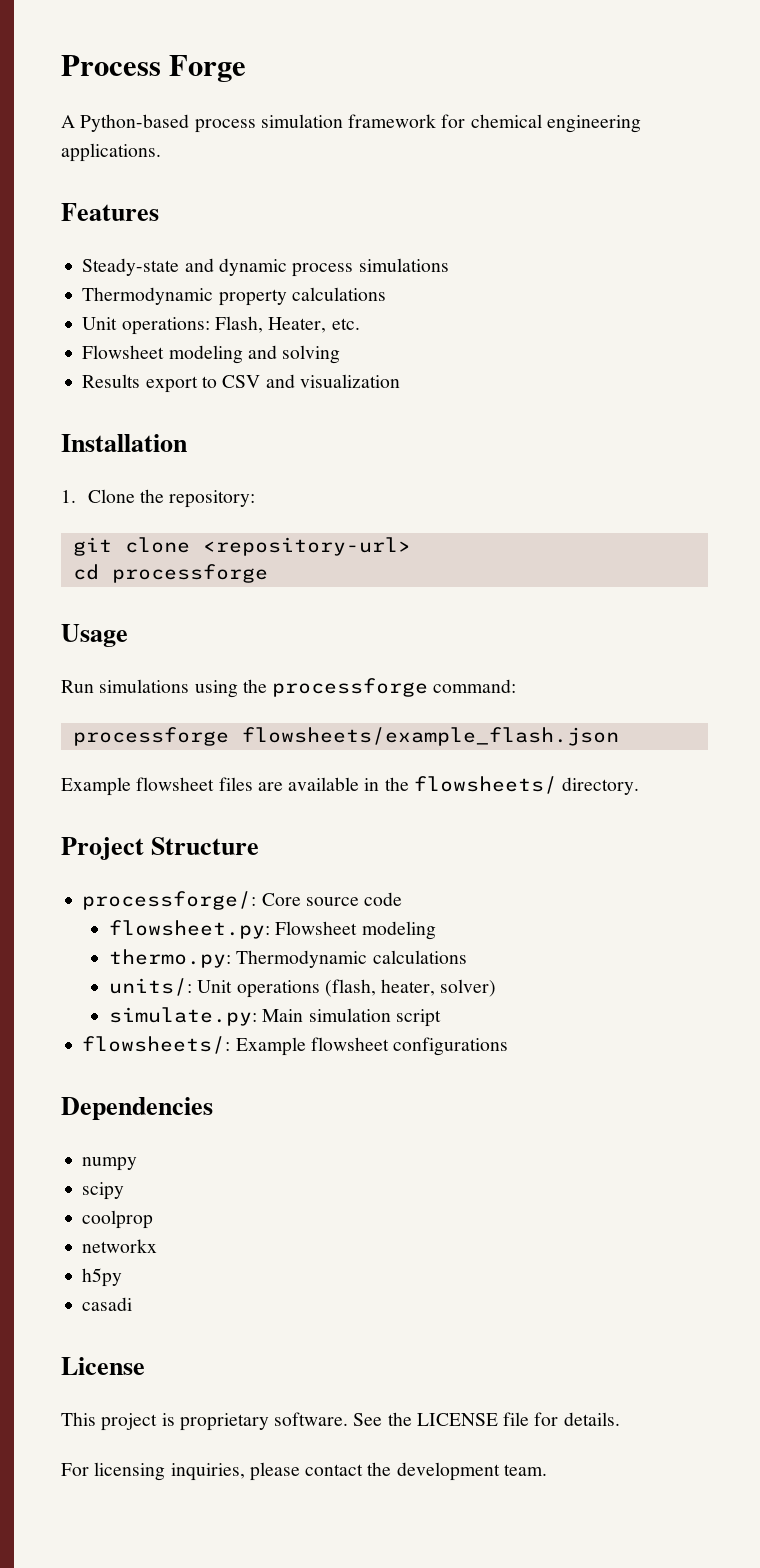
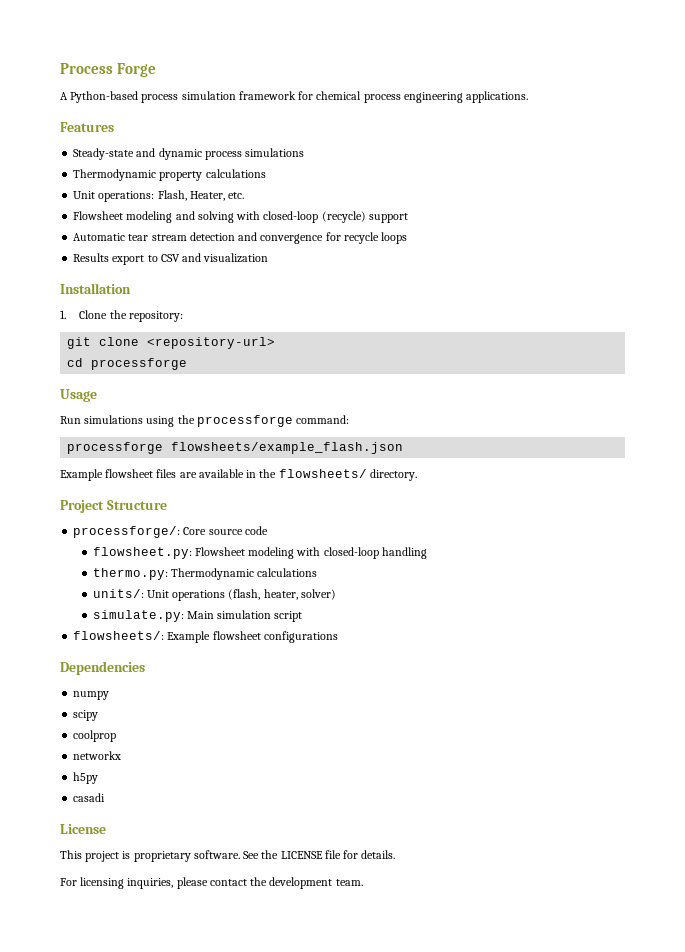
(542, 121) none -> [363,94,401,103] process
(341, 354) none -> [236,211,408,223] [73,232,408,244] with closed-loop (recycle) support // Automatic tear stream detection and convergence for recycle loops
(436, 930) none -> [296,547,427,559] with closed-loop handling

